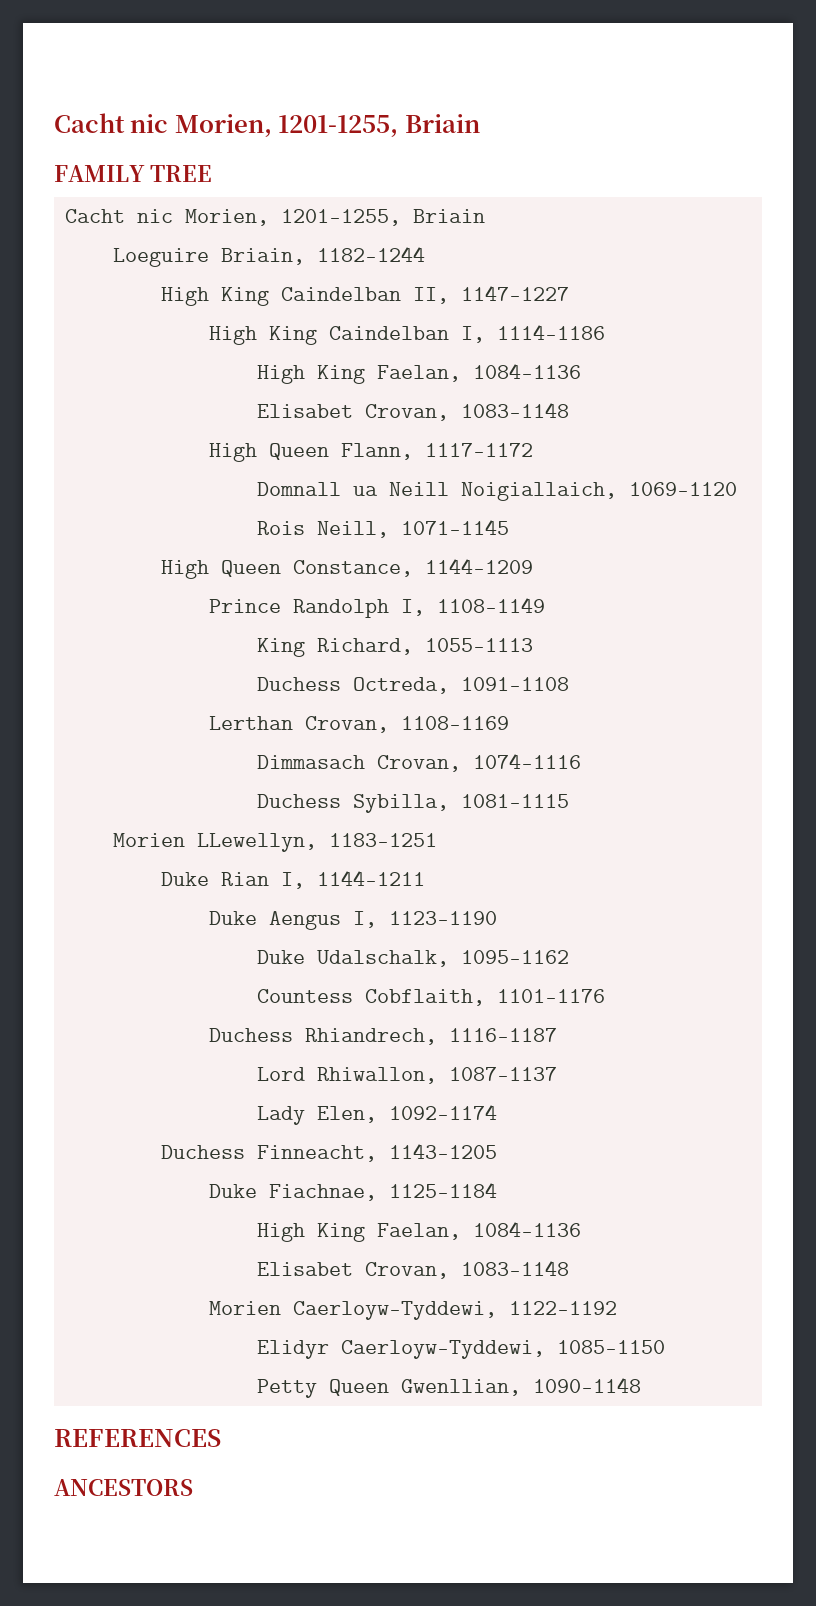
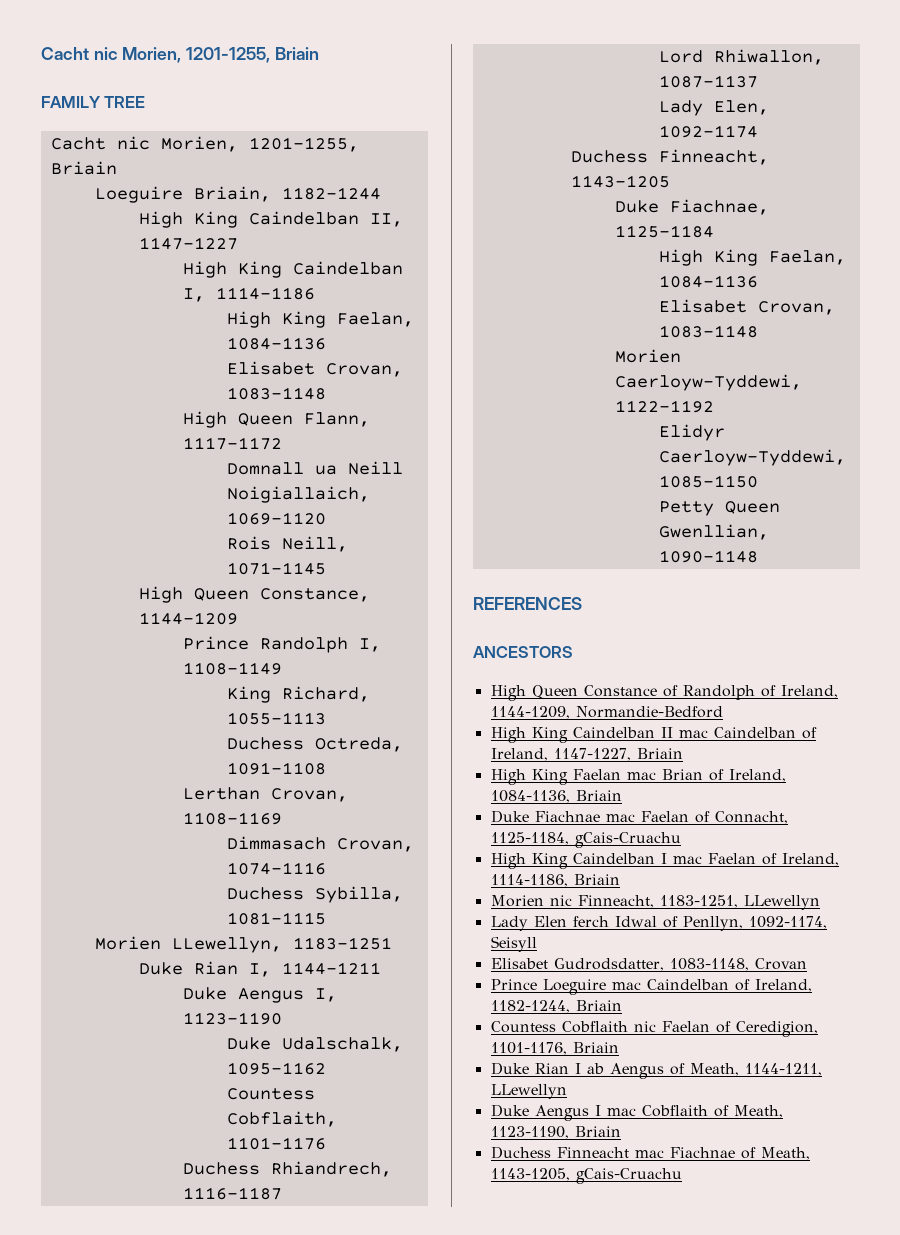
(193, 1487) none -> [490,685,838,701] [490,706,723,719] [490,727,817,743] [490,748,683,761] [490,769,786,785] [490,790,622,803] [490,810,788,824] [490,832,681,848] [490,853,839,869] [490,874,620,887] [490,895,820,910] [490,916,827,931] [490,936,537,952] [490,958,807,971] [490,979,812,995] [490,1000,622,1013] [490,1021,818,1037] [490,1042,619,1055] [490,1062,822,1079] [490,1084,567,1099] [490,1104,783,1121] [490,1126,621,1139] [490,1146,810,1160] [490,1168,682,1184] // High Queen Constance of Randolph of Ireland, 1144-1209, Normandie-Bedford // High King Caindelban II mac Caindelban of Ireland, 1147-1227, Briain // High King Faelan mac Brian of Ireland, 1084-1136, Briain // Duke Fiachnae mac Faelan of Connacht, 1125-1184, gCais-Cruachu // High King Caindelban I mac Faelan of Ireland, 1114-1186, Briain // Morien nic Finneacht, 1183-1251, LLewellyn // Lady Elen ferch Idwal of Penllyn, 1092-1174, Seisyll // Elisabet Gudrodsdatter, 1083-1148, Crovan // Prince Loeguire mac Caindelban of Ireland, 1182-1244, Briain // Countess Cobflaith nic Faelan of Ceredigion, 1101-1176, Briain // Duke Rian I ab Aengus of Meath, 1144-1211, LLewellyn // Duke Aengus I mac Cobflaith of Meath, 1123-1190, Briain // Duchess Finneacht mac Fiachnae of Meath, 1143-1205, gCais-Cruachu

